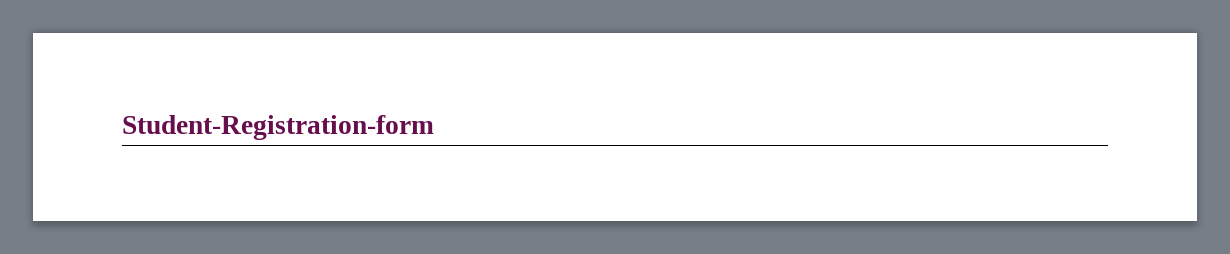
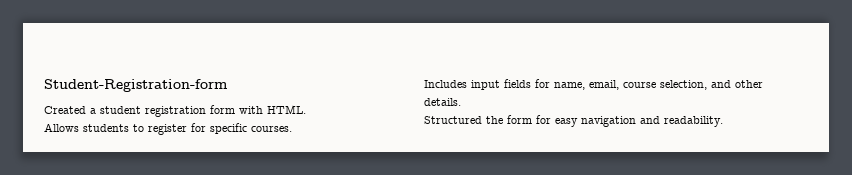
(434, 127) none -> [44,105,306,117] [44,123,292,135] [424,79,763,90] [424,98,461,106] [424,115,723,127] // Created a student registration form with HTML. // Allows students to register for specific courses. // Includes input fields for name, email, course selection, and other details. // Structured the form for easy navigation and readability.

